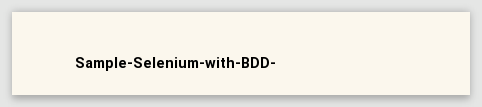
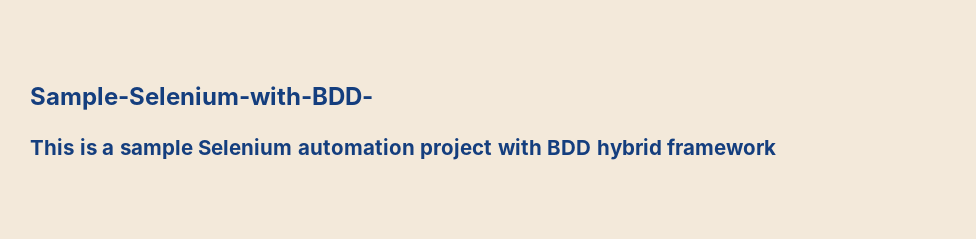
(276, 64) none -> [30,138,777,160] // This is a sample Selenium automation project with BDD hybrid framework

